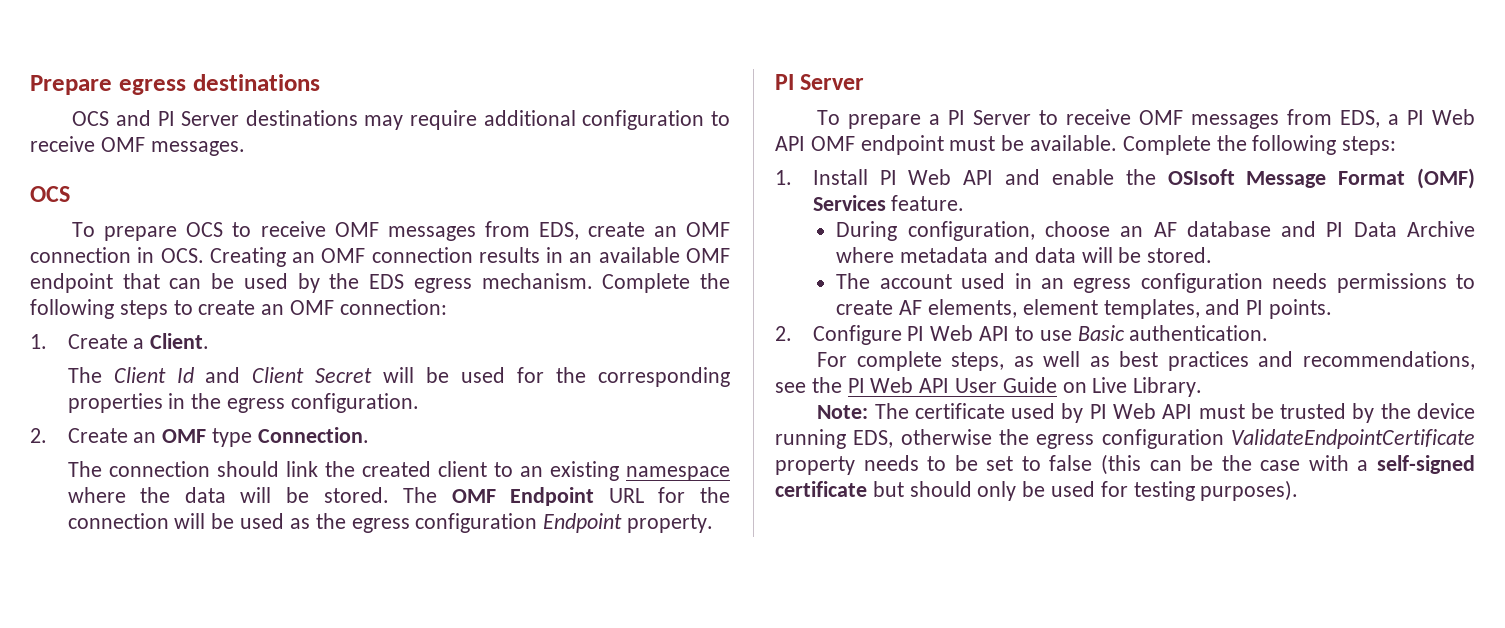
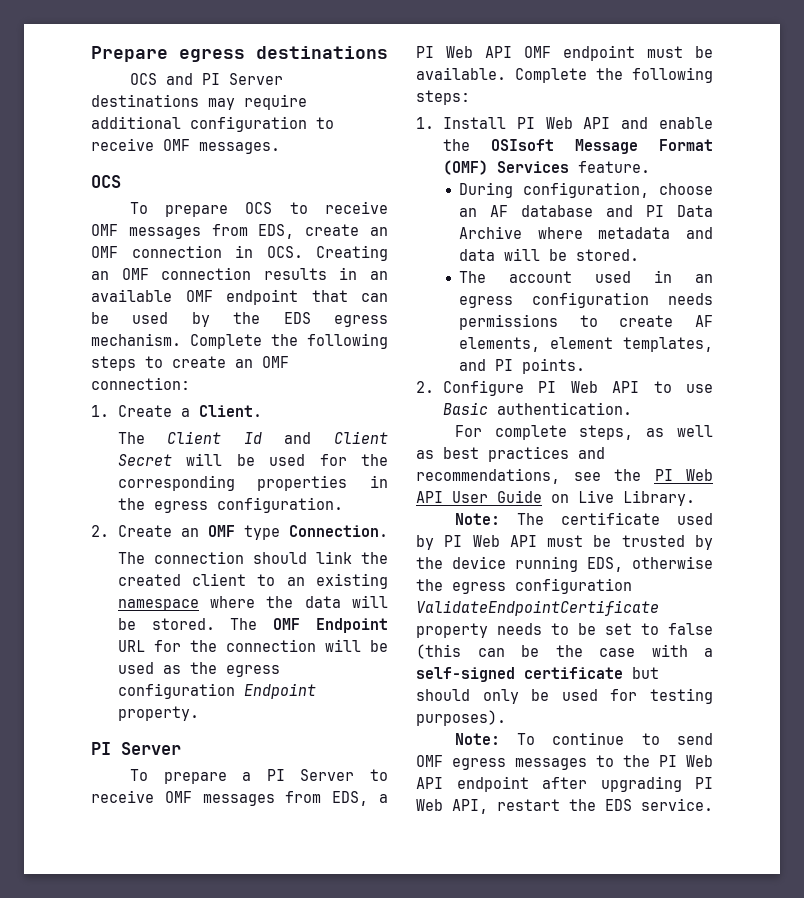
(1299, 490) none -> [454,732,713,745] [416,755,713,770] [416,776,713,792] [416,798,713,814] // Note: To continue to send OMF egress messages to the PI Web API endpoint after upgrading PI Web API, restart the EDS service.

